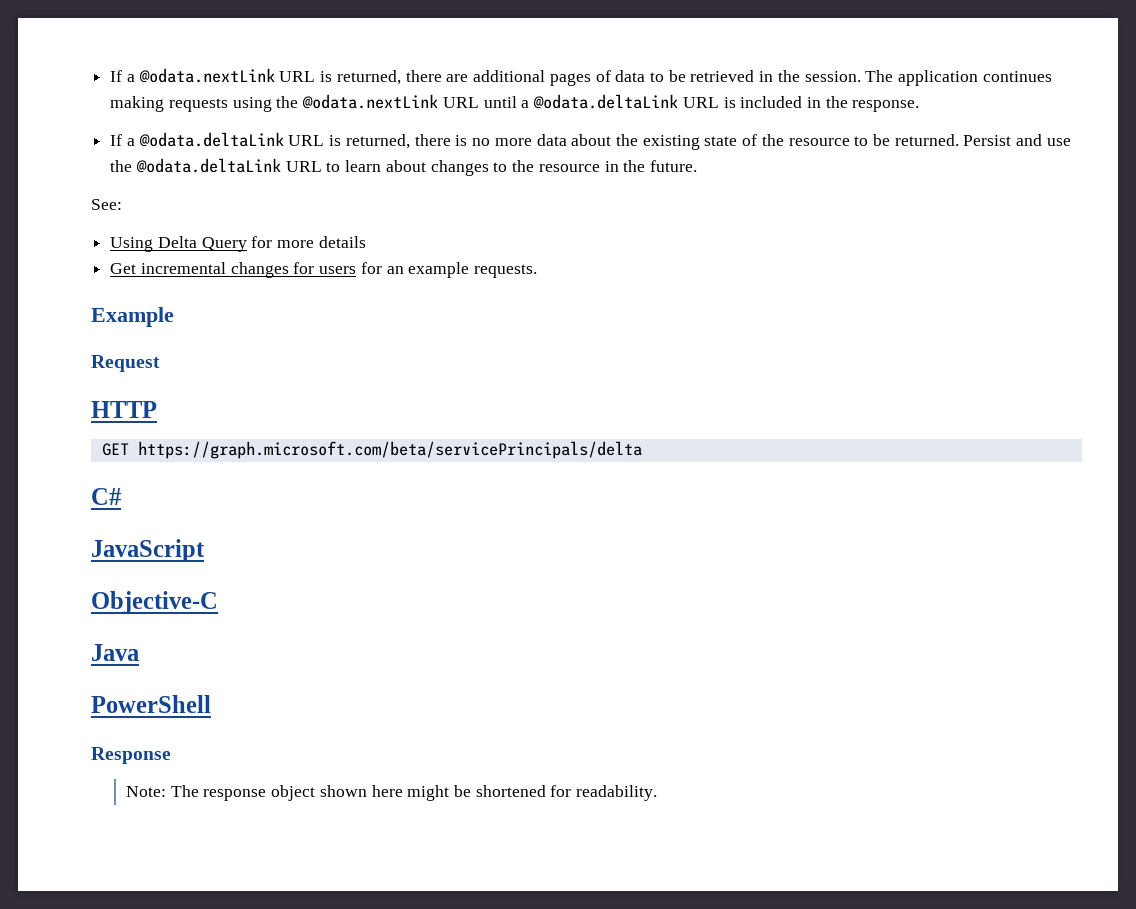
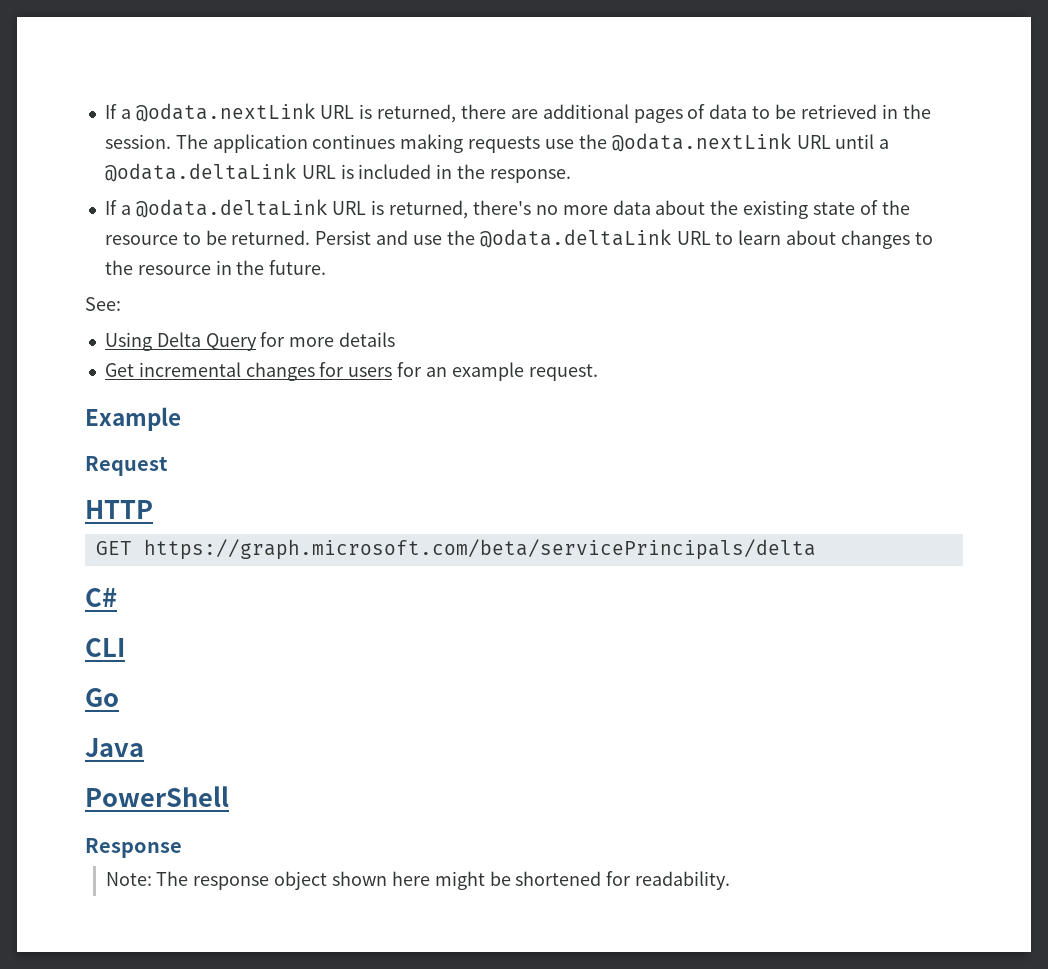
[232,97,272,112] using -> [544,139,574,149] use
[414,134,468,146] there is -> [472,200,531,215] there's
[474,264,538,278] requests. -> [528,364,598,381] request.
[91,539,205,562] [91,591,218,614] JavaScript // Objective-C -> [85,638,125,657] [85,688,119,707] CLI // Go

